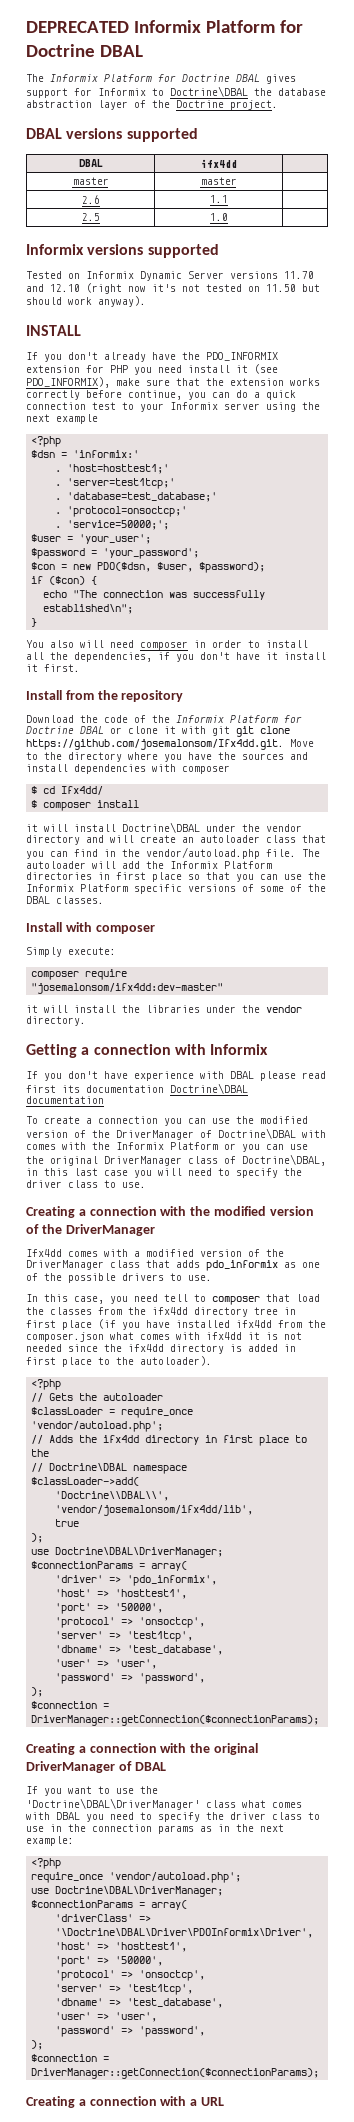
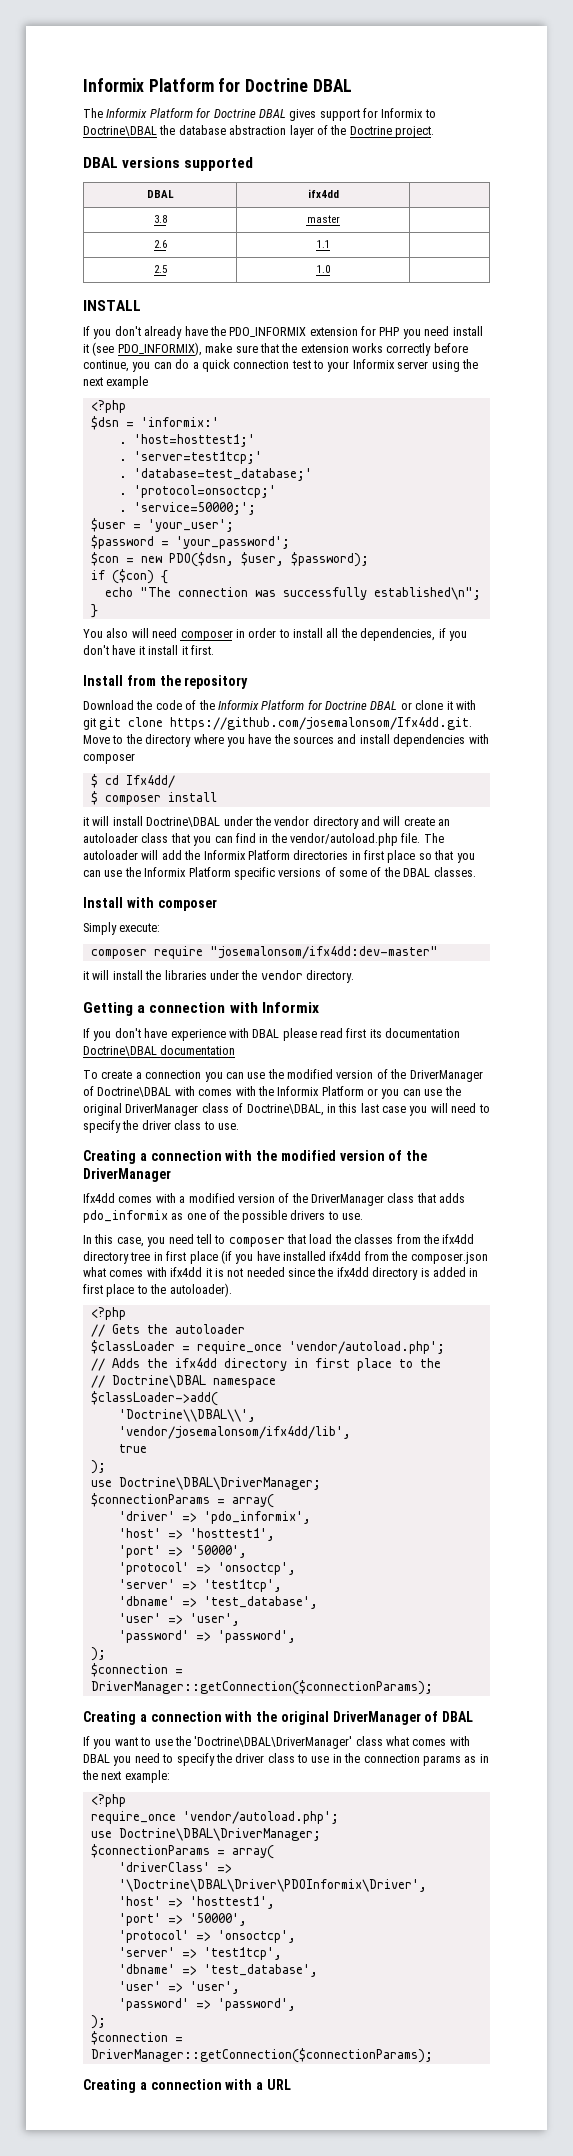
[26,21,129,33] DEPRECATED -> (83, 85) none
[72,177,109,185] master -> [153,215,167,223] 3.8
[26,244,219,258] [26,271,314,281] [26,283,320,294] [26,296,146,307] // Informix versions supported // Tested on Informix Dynamic Server versions 11.70 and 12.10 (right now it's not tested on 11.50 but should work anyway). -> (330, 269) none

